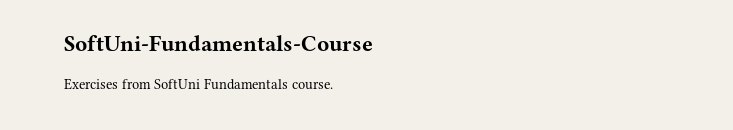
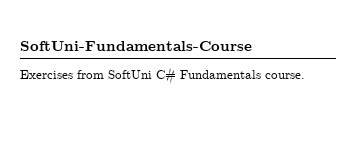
(200, 84) none -> [156,67,176,84] C#

